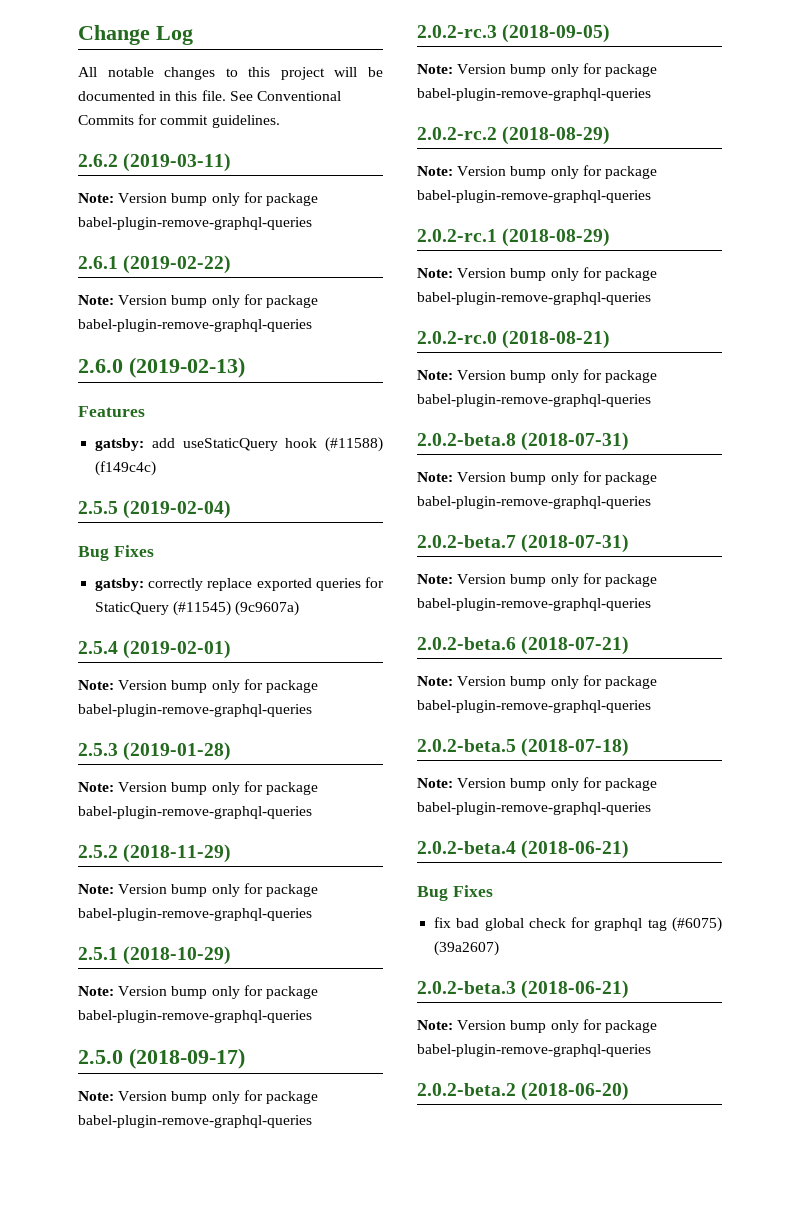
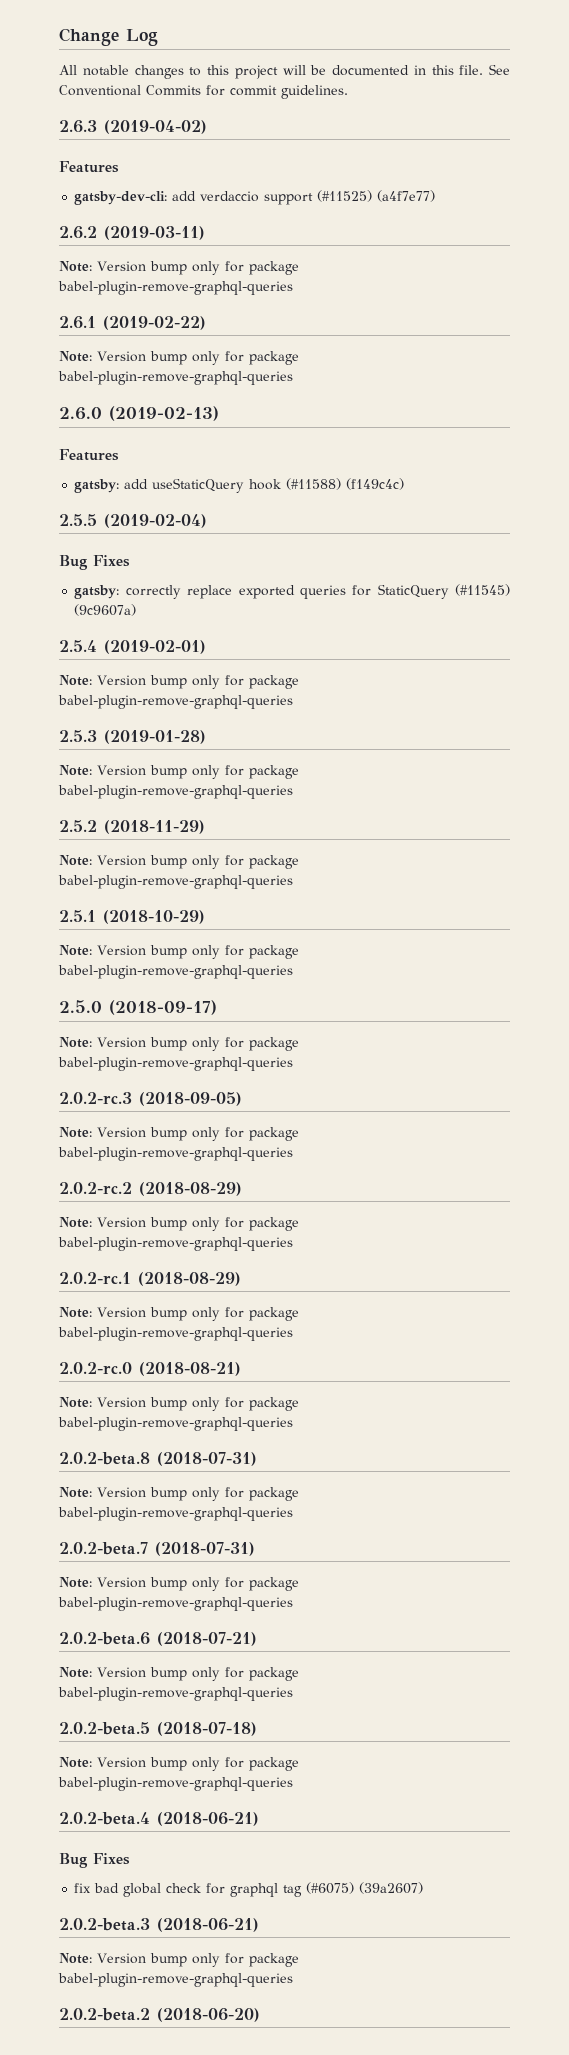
(280, 121) none -> [59,120,207,134] [59,161,119,173] [74,190,436,205] // 2.6.3 (2019-04-02) // Features // gatsby-dev-cli: add verdaccio support (#11525) (a4f7e77)

